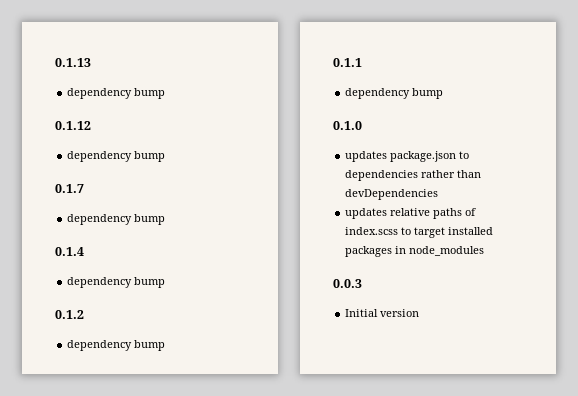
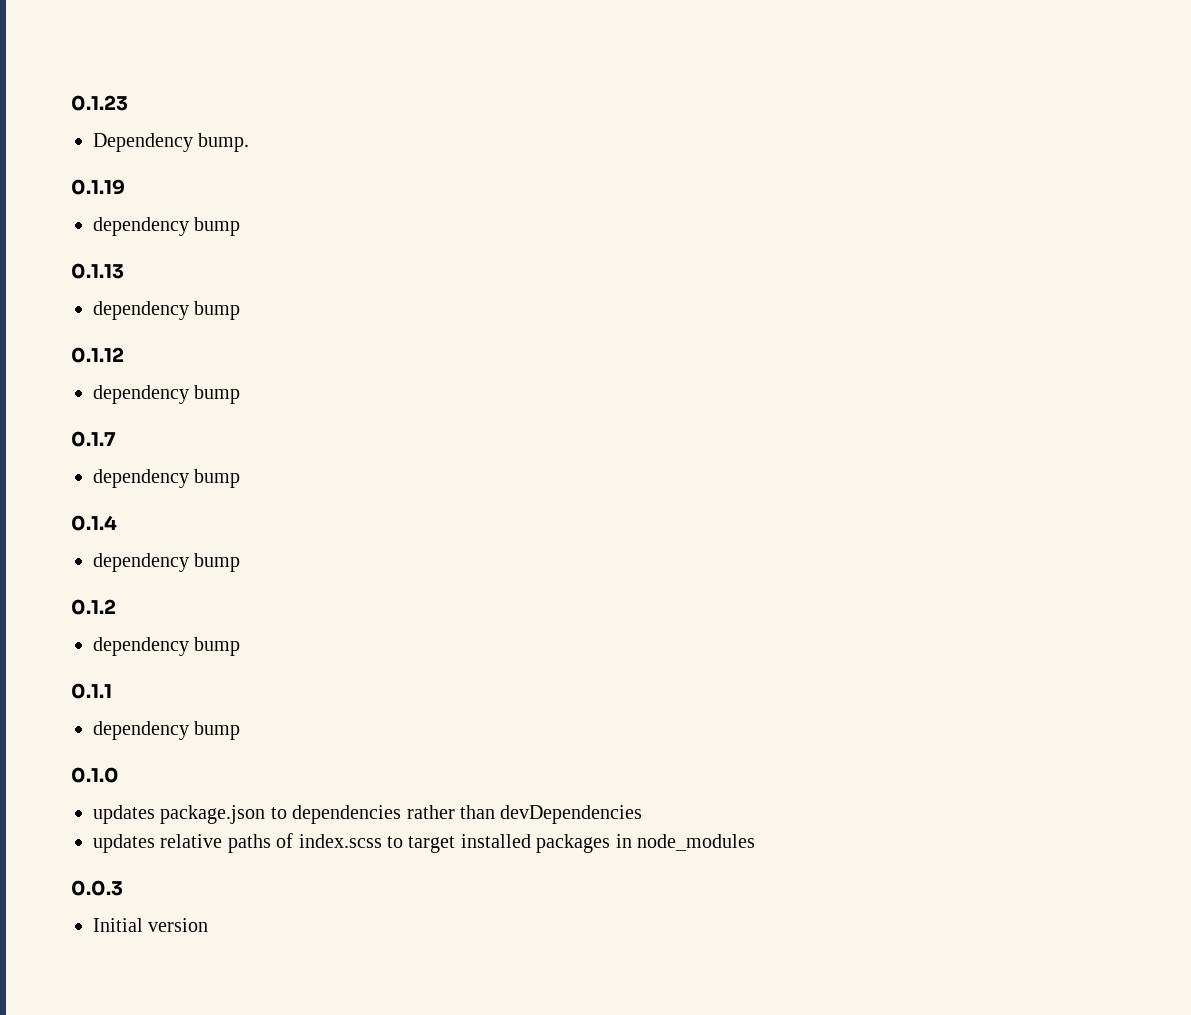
(55, 62) none -> [71,95,128,111] [93,133,250,152] [71,179,125,195] [93,217,241,236] 0.1.23 // Dependency bump. // 0.1.19 // dependency bump //

